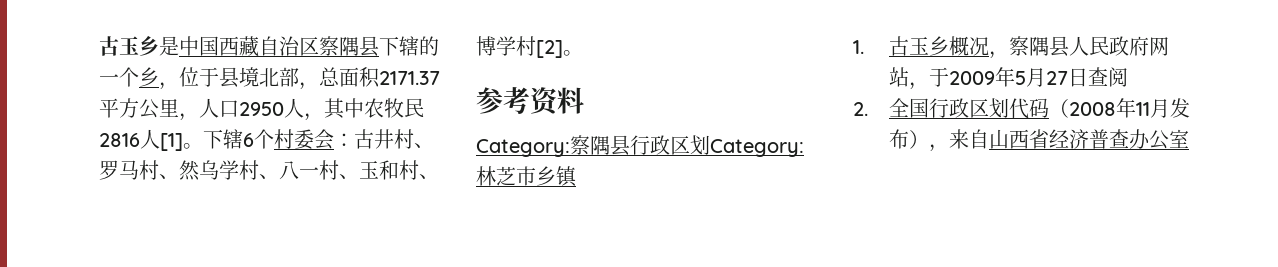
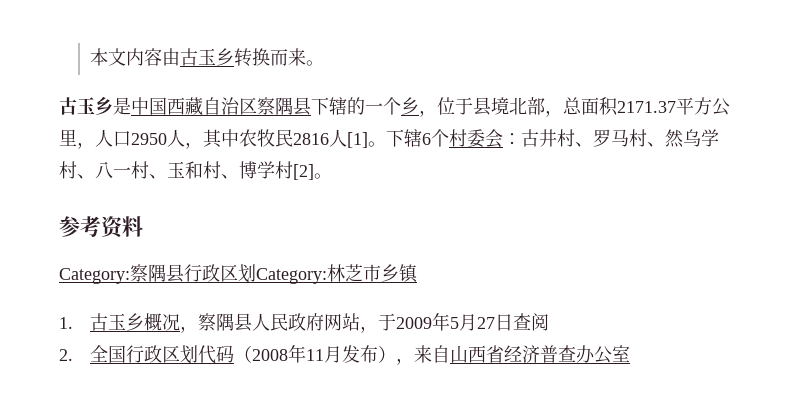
(99, 46) none -> [90,48,325,67] 本文内容由古玉乡转换而来。 //

